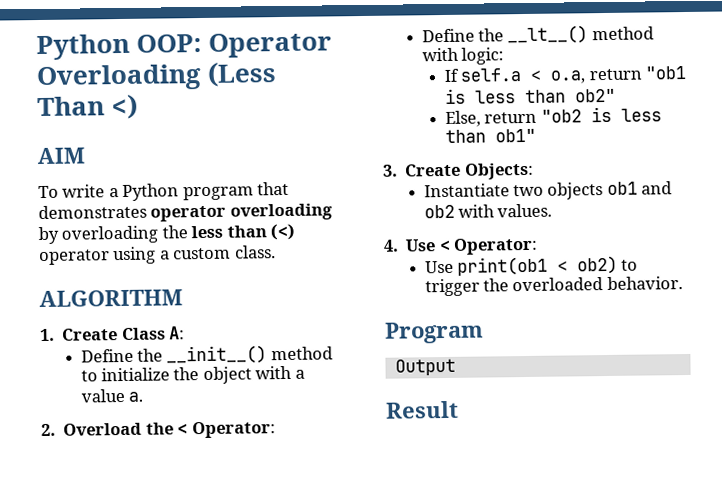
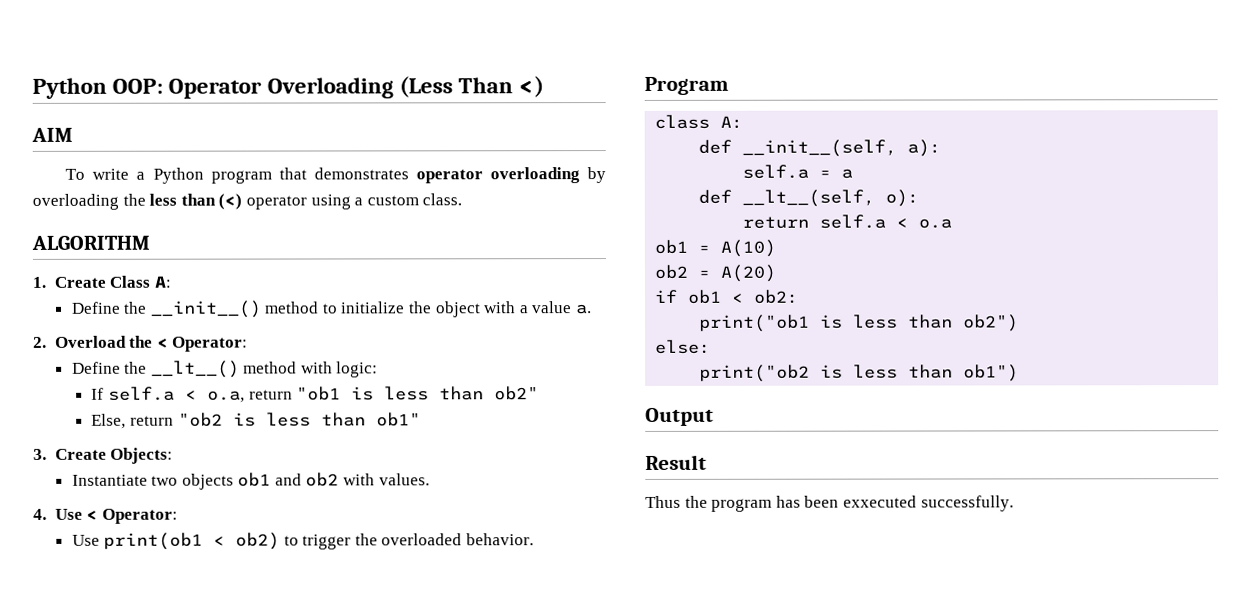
[394,358,456,376] [385,400,459,419] Output // Result -> [654,114,744,129] [698,139,942,157] [742,164,854,179] [698,189,920,207] [742,214,953,229] [654,239,777,257] [654,264,777,282] [654,289,800,304] [699,314,1020,332] [655,339,712,354] [699,364,1020,382] [645,407,714,426] [645,454,707,470] [645,495,1014,512] class A: // def __init__(self, a): // self.a = a // def __lt__(self, o): // return self.a < o.a // ob1 = A(10) // ob2 = A(20) // if ob1 < ob2: // print("ob1 is less than ob2") // else: // print("ob2 is less than ob1") // Output // Result // Thus the program has been exxecuted successfully.

